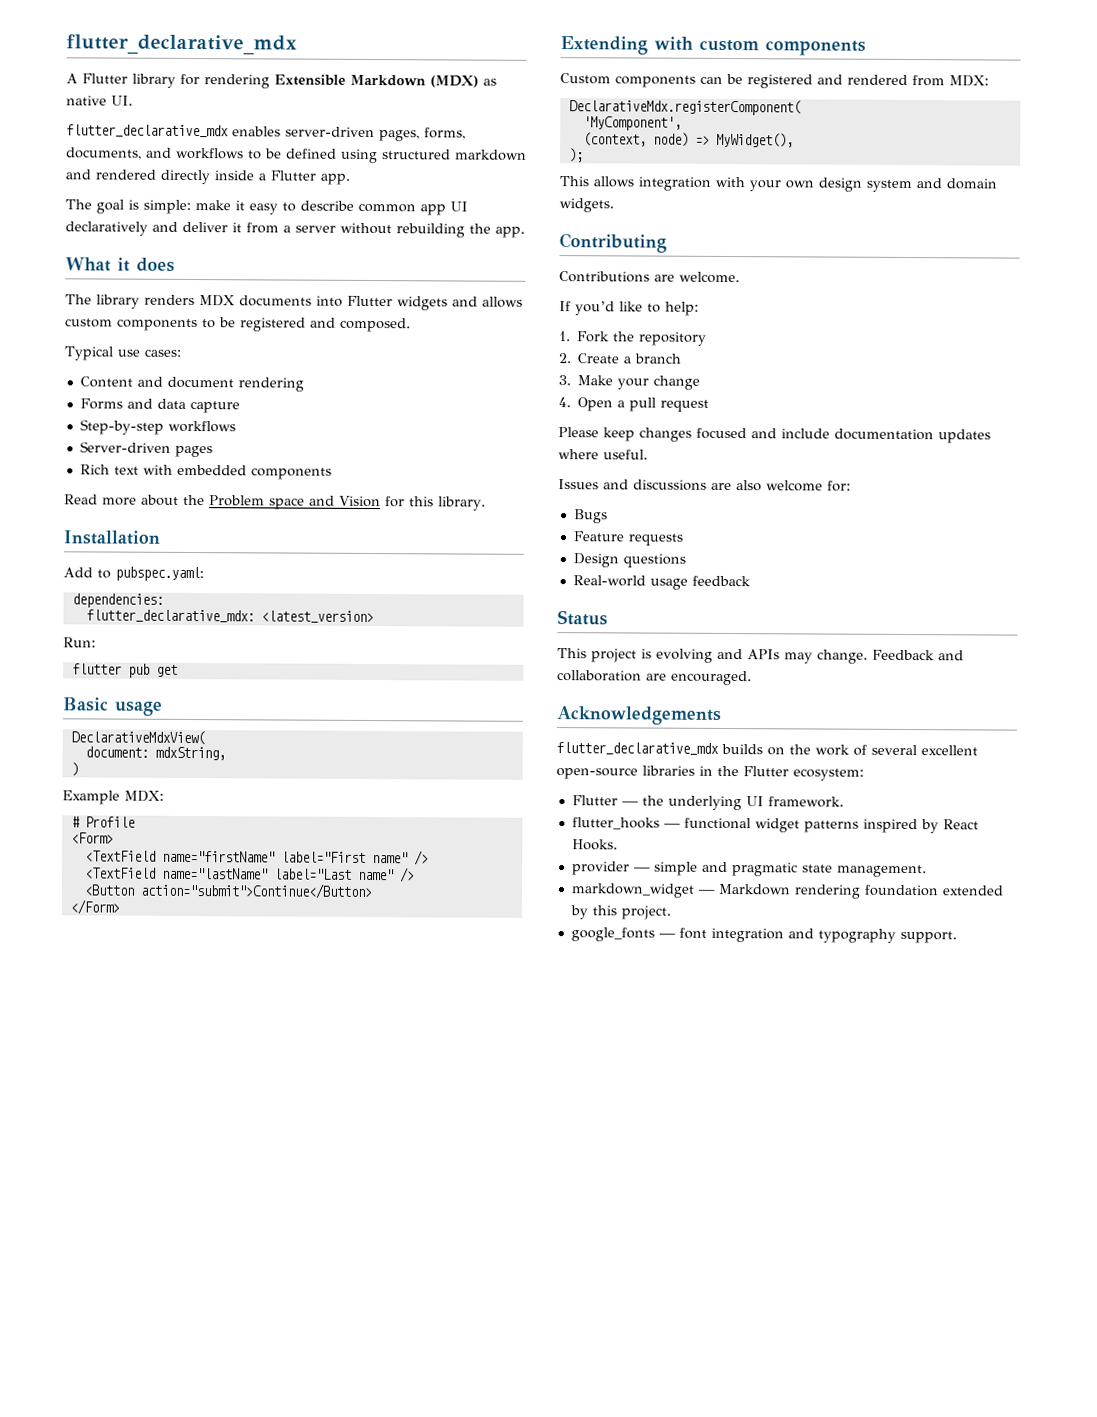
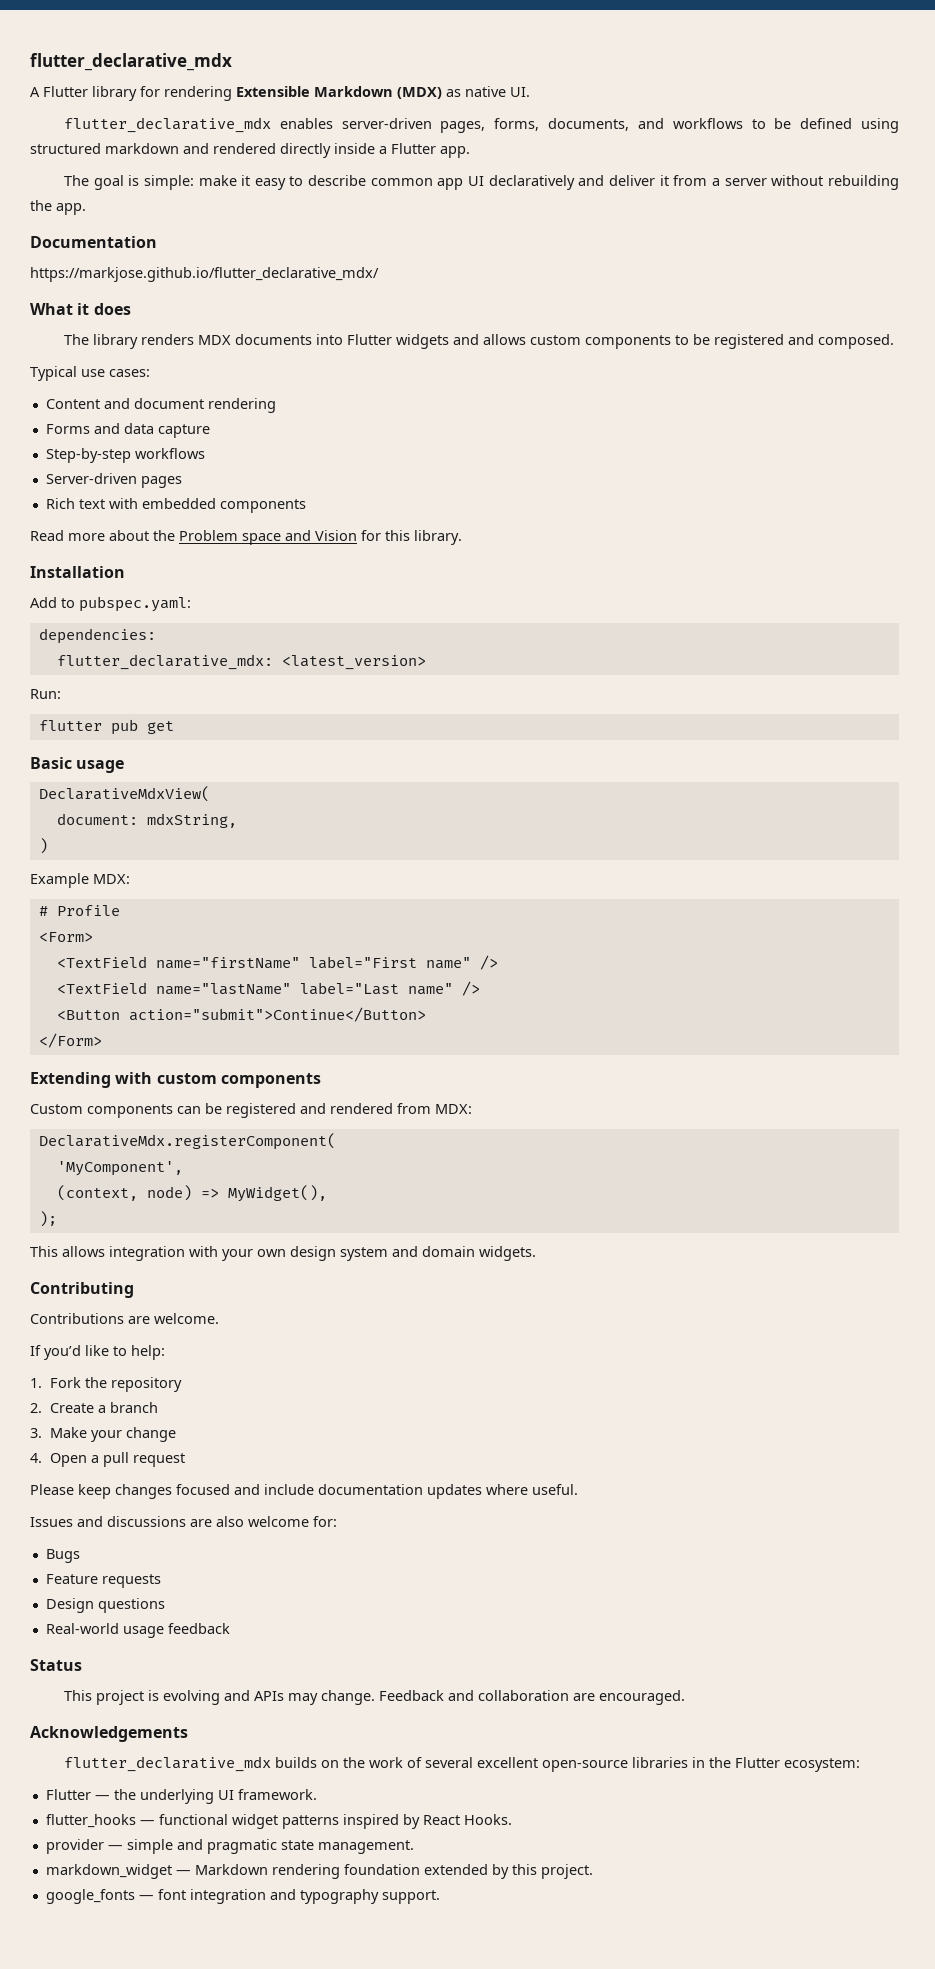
(525, 232) none -> [30,236,157,248] [30,267,379,282] // Documentation // https://markjose.github.io/flutter_declarative_mdx/

